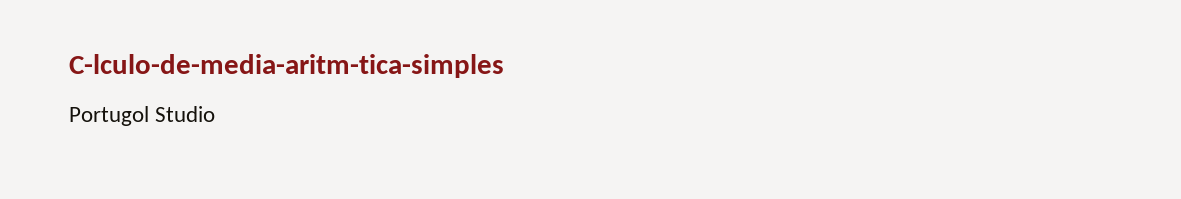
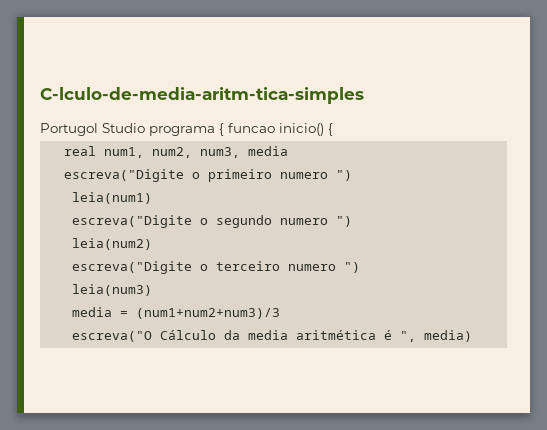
(216, 114) none -> [149,123,333,136] [64,146,289,158] [64,169,353,182] [72,192,153,204] [72,215,353,228] [72,238,153,250] [72,261,361,274] [72,284,153,296] [72,307,281,319] [72,330,473,342] programa { funcao inicio() { // real num1, num2, num3, media // escreva("Digite o primeiro numero ") // leia(num1) // escreva("Digite o segundo numero ") // leia(num2) // escreva("Digite o terceiro numero ") // leia(num3) // media = (num1+num2+num3)/3 // escreva("O Cálculo da media aritmética é ", media)

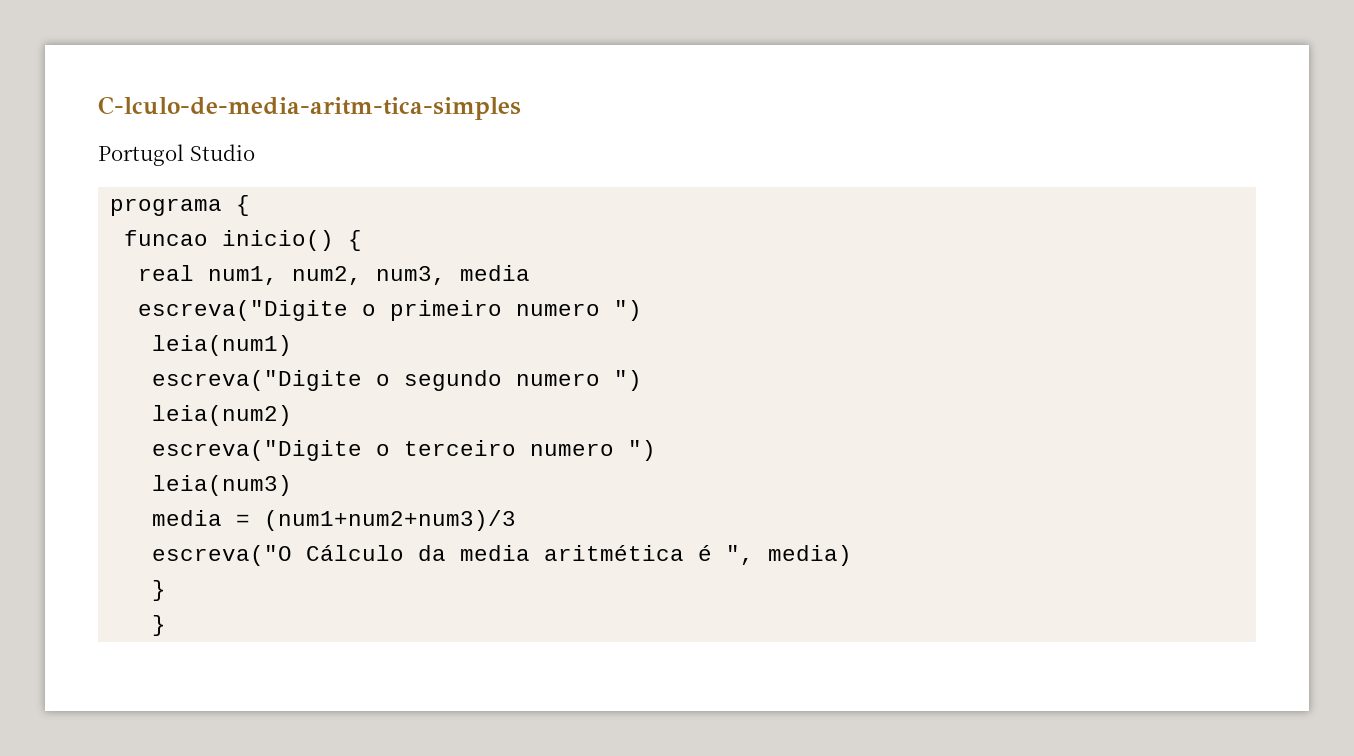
(145, 128) none -> (255, 152) //
(224, 129) none -> (251, 205) //
(473, 336) none -> [152,580,167,601] [152,615,167,636] // } // }

